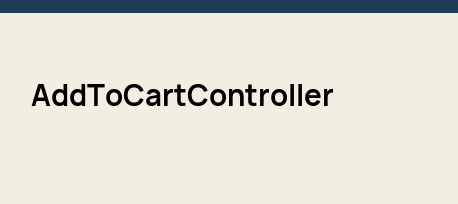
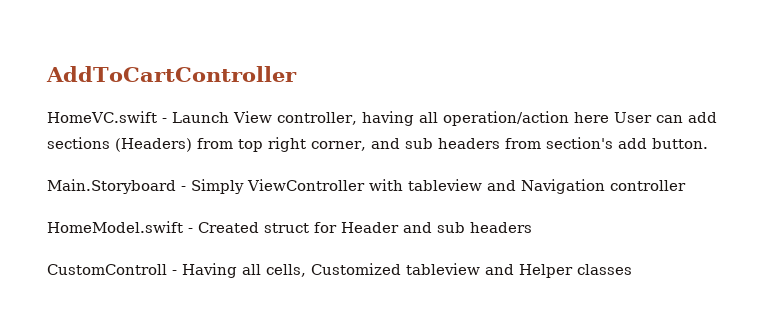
(334, 95) none -> [47,111,717,126] [47,137,708,152] [47,179,686,194] [47,221,532,233] [47,263,632,278] // HomeVC.swift - Launch View controller, having all operation/action here User can add sections (Headers) from top right corner, and sub headers from section's add button. // Main.Storyboard - Simply ViewController with tableview and Navigation controller // HomeModel.swift - Created struct for Header and sub headers // CustomControll - Having all cells, Customized tableview and Helper classes

